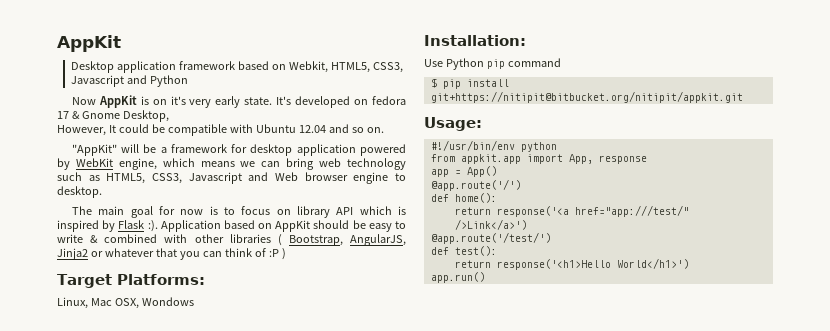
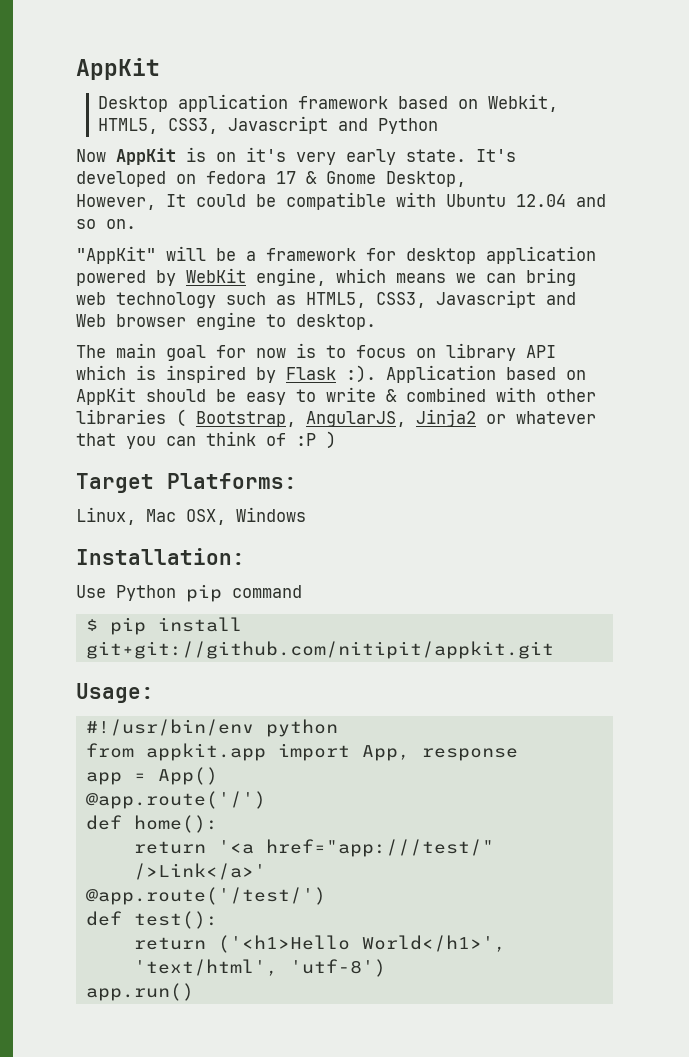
[141,297,194,306] Wondows -> [236,507,306,522] Windows
[430,91,743,103] git+https://nitipit@bitbucket.org/nitipit/appkit.git -> [85,641,554,659] git+git://github.com/nitipit/appkit.git
[496,205,689,217] [454,219,527,230] response('<a href="app:///test/" />Link</a>') -> [217,839,494,857] [133,863,266,880] '<a href="app:///test/" />Link</a>'
[496,258,689,270] response('<h1>Hello World</h1>') -> [217,935,506,953] [133,959,386,977] ('<h1>Hello World</h1>', 'text/html', 'utf-8')

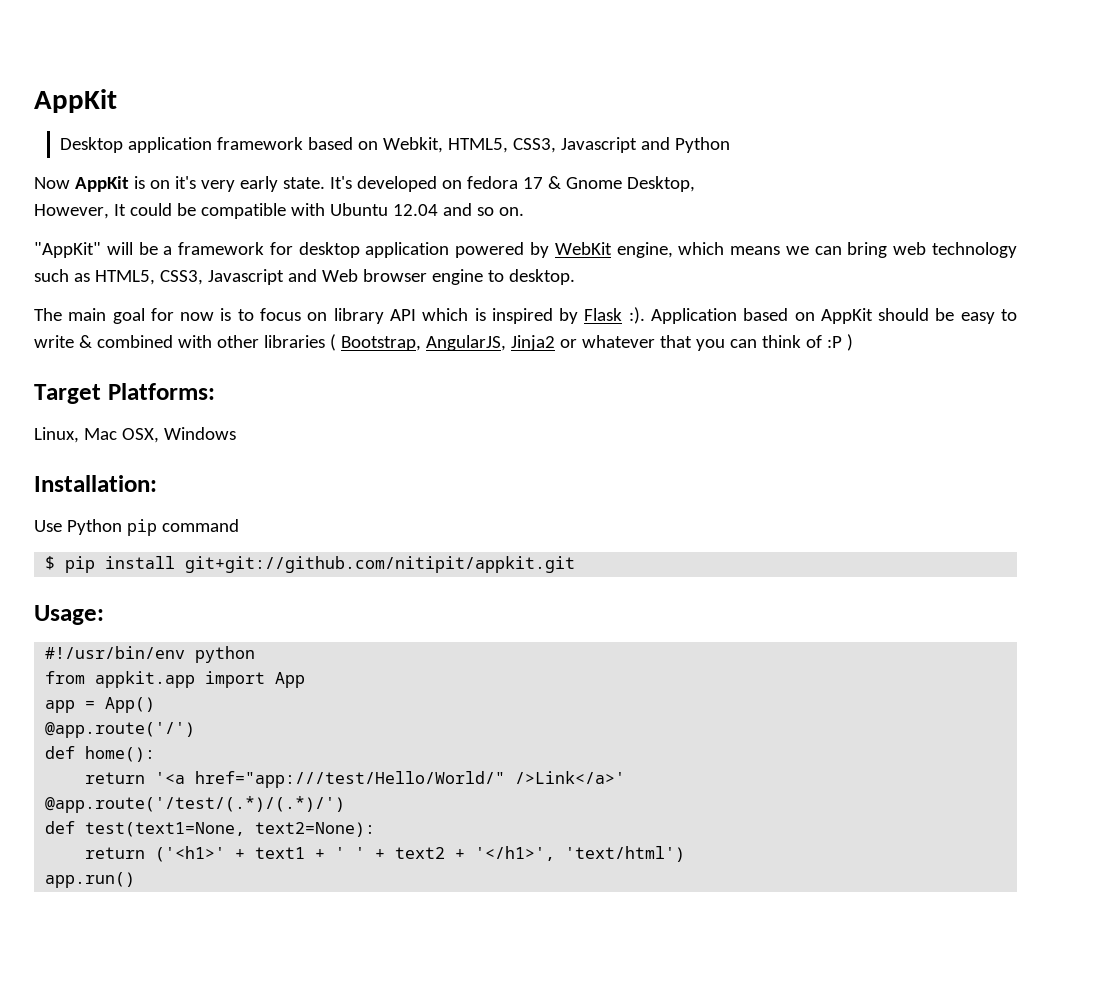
[361,745,518,761] App, response -> [275,672,306,688] App
[265,839,494,857] href="app:///test/" -> [195,771,506,788] href="app:///test/Hello/World/"
[85,887,326,905] [85,911,218,929] [133,935,506,953] [133,959,386,977] @app.route('/test/') // def test(): // return ('<h1>Hello World</h1>', 'text/html', 'utf-8') -> [45,796,346,813] [45,821,376,837] [85,846,686,862] @app.route('/test/(.*)/(.*)/') // def test(text1=None, text2=None): // return ('<h1>' + text1 + ' ' + text2 + '</h1>', 'text/html')

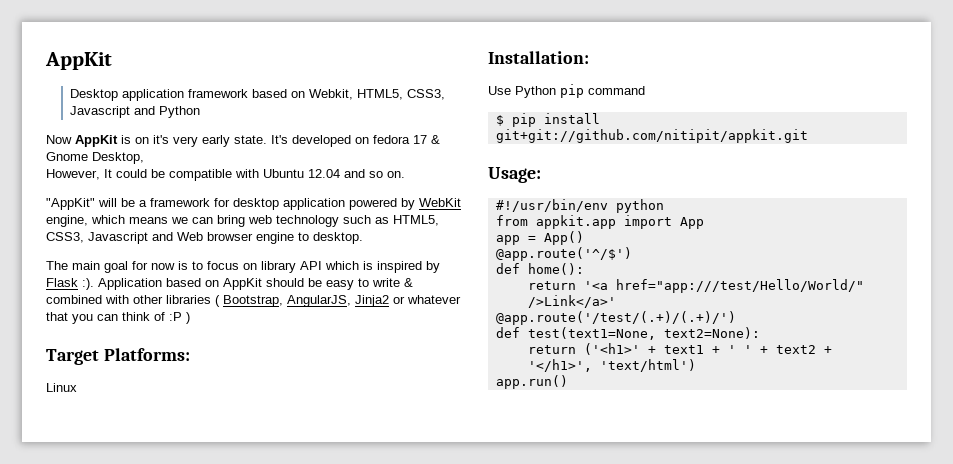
[34,427,236,443] Linux, Mac OSX, Windows -> [46,383,77,392] Linux
[45,722,196,738] @app.route('/') -> [495,247,632,261] @app.route('^/$')
[45,796,346,813] @app.route('/test/(.*)/(.*)/') -> [495,311,736,325] @app.route('/test/(.+)/(.+)/')

